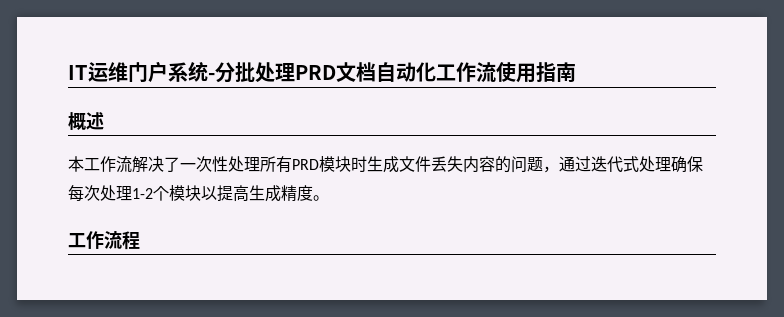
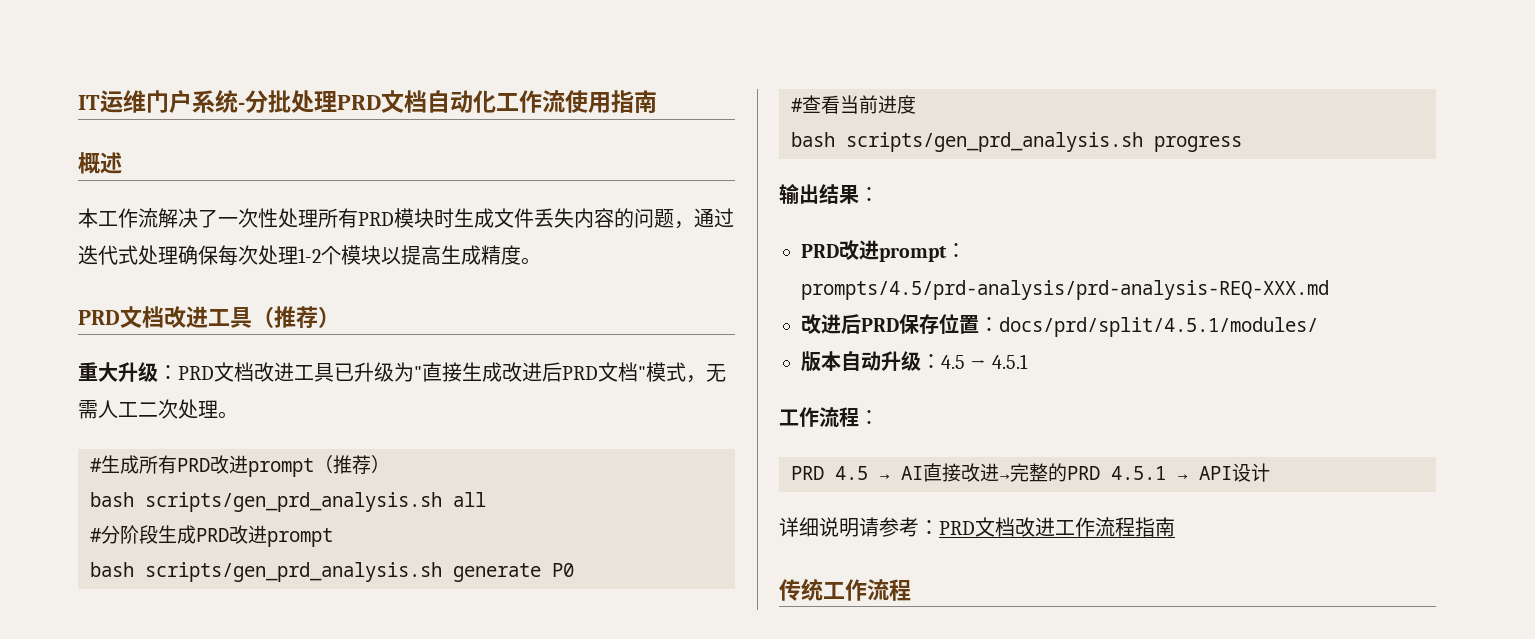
(329, 198) none -> [78,306,340,329] [78,362,726,383] [78,399,238,419] [90,455,390,477] [90,492,486,512] [90,525,333,547] [90,562,574,582] [791,95,916,114] [791,132,1242,152] [779,184,879,204] [801,240,966,262] [801,280,1329,300] [801,314,1318,337] [801,351,1028,372] [779,407,879,428] [791,463,1270,482] [779,517,1175,537] [779,578,823,601] PRD文档改进工具（推荐） // 重大升级：PRD文档改进工具已升级为"直接生成改进后PRD文档"模式，无需人工二次处理。 // #生成所有PRD改进prompt（推荐） // bash scripts/gen_prd_analysis.sh all // #分阶段生成PRD改进prompt // bash scripts/gen_prd_analysis.sh generate P0 // #查看当前进度 // bash scripts/gen_prd_analysis.sh progress // 输出结果： // PRD改进prompt：prompts/4.5/prd-analysis/prd-analysis-REQ-XXX.md // 改进后PRD保存位置：docs/prd/split/4.5.1/modules/ // 版本自动升级：4.5 → 4.5.1 // 工作流程： // PRD 4.5 → AI直接改进→完整的PRD 4.5.1 → API设计 // 详细说明请参考：PRD文档改进工作流程指南 // 传统

